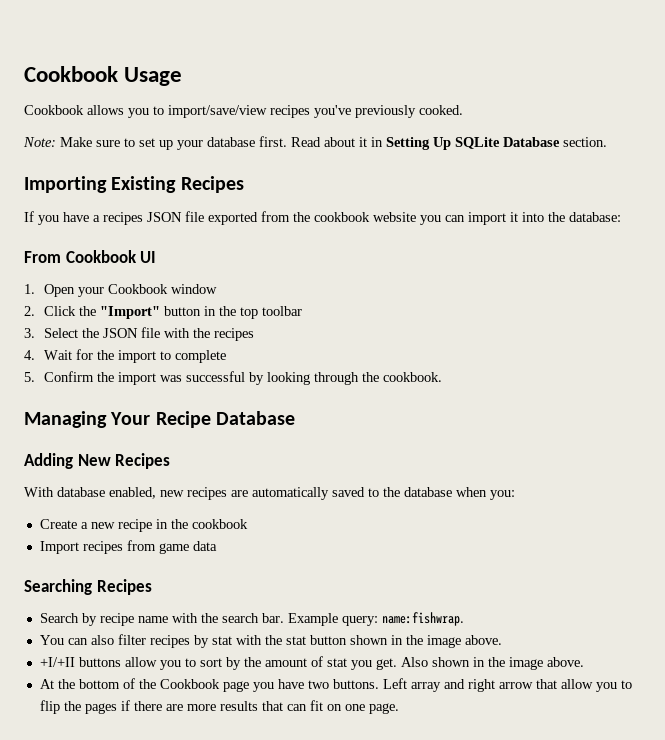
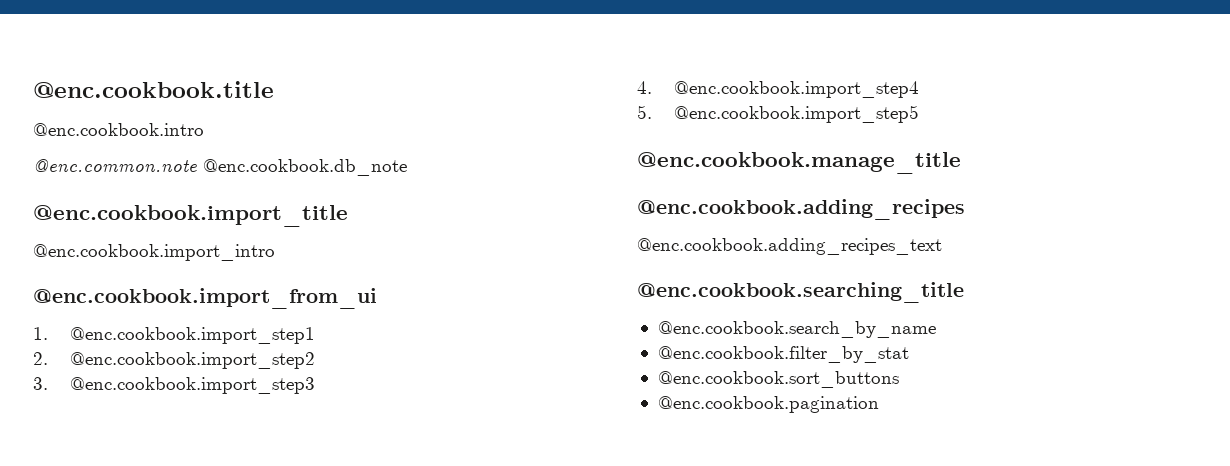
[24,66,183,86] [24,105,463,118] [23,136,607,150] [24,176,244,193] [24,211,621,225] [24,250,157,263] [24,284,217,297] [24,306,302,319] [24,327,254,341] [24,349,226,363] [24,371,442,385] [24,411,295,428] [24,453,171,469] [24,487,515,500] [39,519,248,532] [39,540,217,554] [24,579,152,595] [39,612,464,626] [39,634,502,648] [39,656,584,670] [39,678,632,692] [39,700,399,714] Cookbook Usage // Cookbook allows you to import/save/view recipes you've previously cooked. // Note: Make sure to set up your database first. Read about it in Setting Up SQLite Database section. // Importing Existing Recipes // If you have a recipes JSON file exported from the cookbook website you can import it into the database: // From Cookbook UI // 1. Open your Cookbook window // 2. Click the "Import" button in the top toolbar // 3. Select the JSON file with the recipes // 4. Wait for the import to complete // 5. Confirm the import was successful by looking through the cookbook. // Managing Your Recipe Database // Adding New Recipes // With database enabled, new recipes are automatically saved to the database when you: // Create a new recipe in the cookbook // Import recipes from game data // Searching Recipes // Search by recipe name with the search bar. Example query: name:fishwrap. // You can also filter recipes by stat with the stat button shown in the image above. // +I/+II buttons allow you to sort by the amount of stat you get. Also shown in the image above. // At the bottom of the Cookbook page you have two buttons. Left array and right arrow that allow you to flip the pages if there are more results that can fit on one page. -> [33,81,274,98] [33,123,204,136] [33,159,407,176] [33,205,348,227] [33,244,275,261] [33,288,377,309] [33,327,316,344] [33,352,316,369] [33,377,316,394] [637,81,920,98] [637,105,920,123] [637,152,961,174] [637,199,965,220] [637,238,942,255] [637,282,964,303] [657,321,936,338] [657,346,909,363] [657,371,899,388] [657,396,879,413] @enc.cookbook.title // @enc.cookbook.intro // @enc.common.note @enc.cookbook.db_note // @enc.cookbook.import_title // @enc.cookbook.import_intro // @enc.cookbook.import_from_ui // 1. @enc.cookbook.import_step1 // 2. @enc.cookbook.import_step2 // 3. @enc.cookbook.import_step3 // 4. @enc.cookbook.import_step4 // 5. @enc.cookbook.import_step5 // @enc.cookbook.manage_title // @enc.cookbook.adding_recipes // @enc.cookbook.adding_recipes_text // @enc.cookbook.searching_title // @enc.cookbook.search_by_name // @enc.cookbook.filter_by_stat // @enc.cookbook.sort_buttons // @enc.cookbook.pagination

